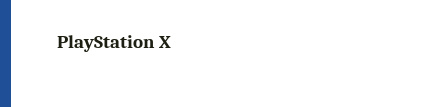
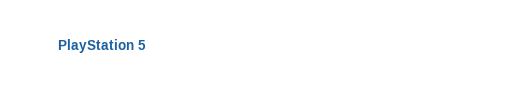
[158,36,171,48] X -> [138,40,146,50] 5

